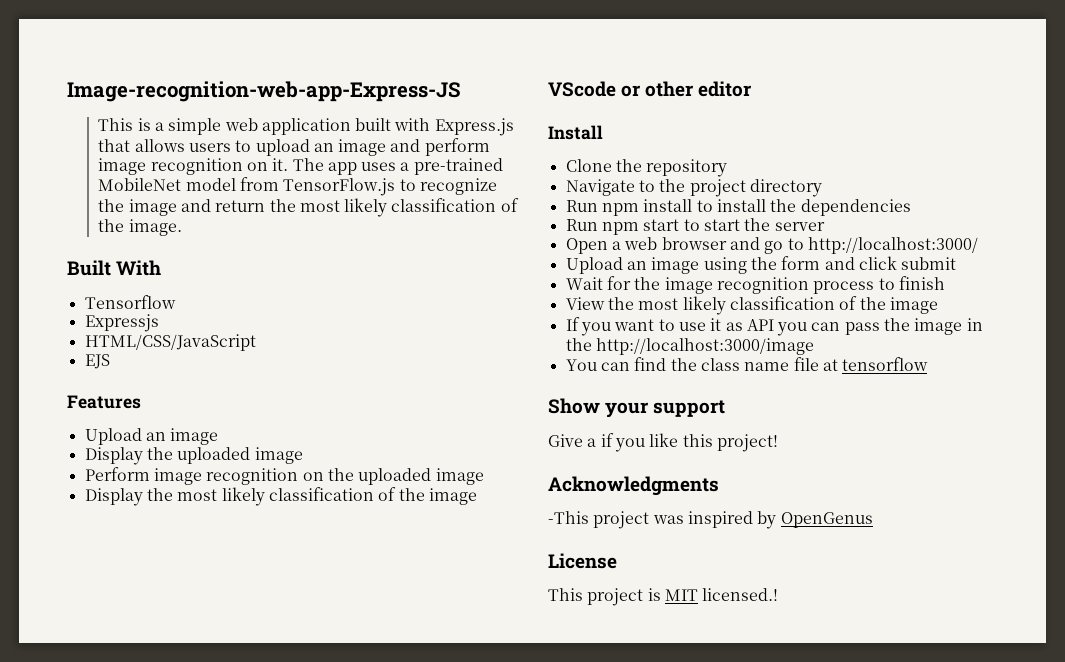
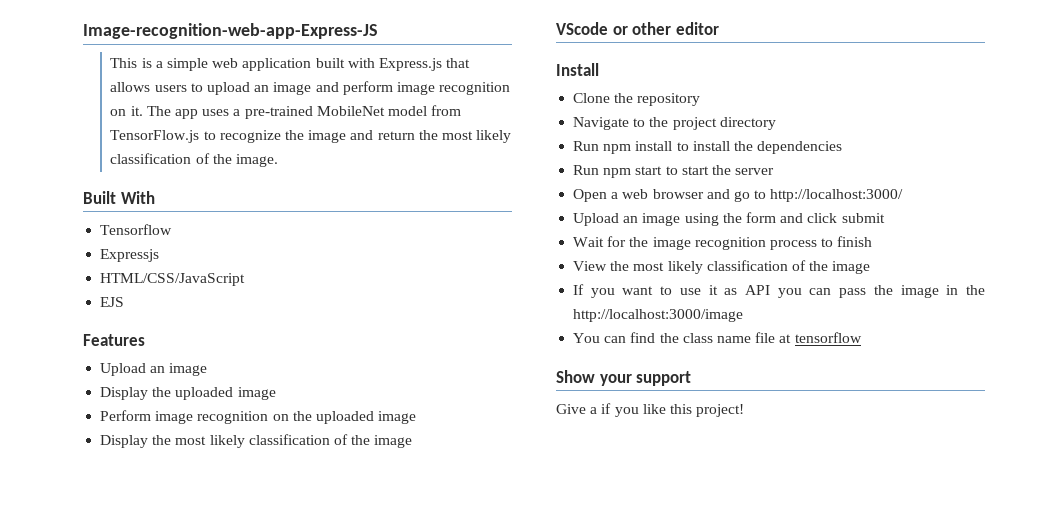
[548,476,719,496] [548,511,873,529] [548,553,617,569] [548,588,779,606] // Acknowledgments // -This project was inspired by OpenGenus // License // This project is MIT licensed.! -> (745, 410) none

